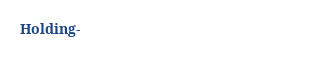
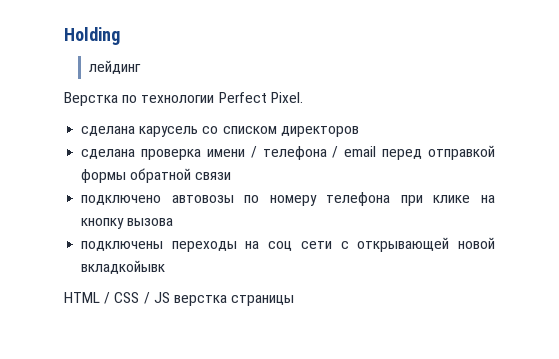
[20,23,80,37] Holding- -> [64,27,120,45] [89,60,142,74] [64,92,303,106] [81,126,359,137] [81,145,495,160] [81,168,232,183] [81,192,495,206] [81,218,174,229] [81,237,495,252] [81,260,166,274] [64,292,295,306] Holding // лейдинг // Верстка по технологии Perfect Pixel. // сделана карусель со списком директоров // сделана проверка имени / телефона / email перед отправкой формы обратной связи // подключено автовозы по номеру телефона при клике на кнопку вызова // подключены переходы на соц сети с открывающей новой вкладкойывк // HTML / CSS / JS верстка страницы

